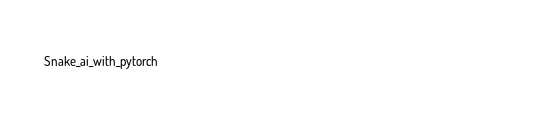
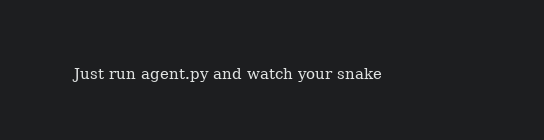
[44,56,158,69] Snake_ai_with_pytorch -> [72,68,382,82] Just run agent.py and watch your snake

